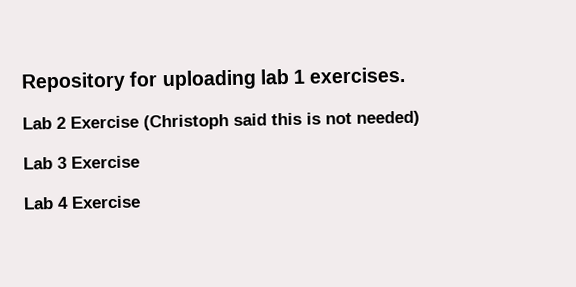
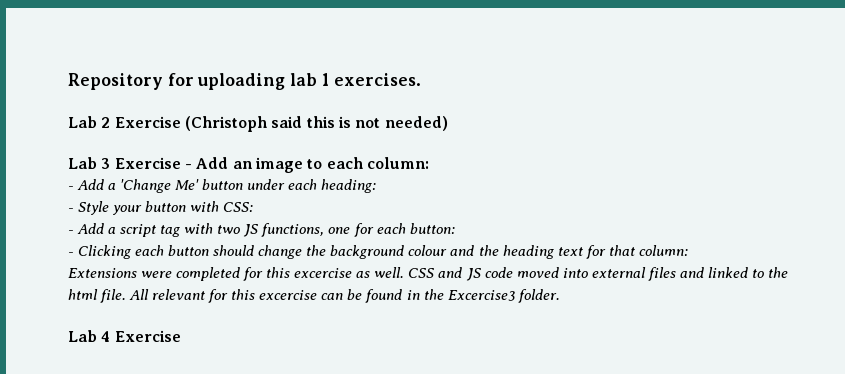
(140, 162) none -> [184,157,429,173] [68,179,377,193] [68,201,254,215] [68,223,455,237] [68,245,688,259] [68,267,788,281] [68,289,560,303] - Add an image to each column: // - Add a 'Change Me' button under each heading: // - Style your button with CSS: // - Add a script tag with two JS functions, one for each button: // - Clicking each button should change the background colour and the heading text for that column: // Extensions were completed for this excercise as well. CSS and JS code moved into external files and linked to the html file. All relevant for this excercise can be found in the Excercise3 folder.

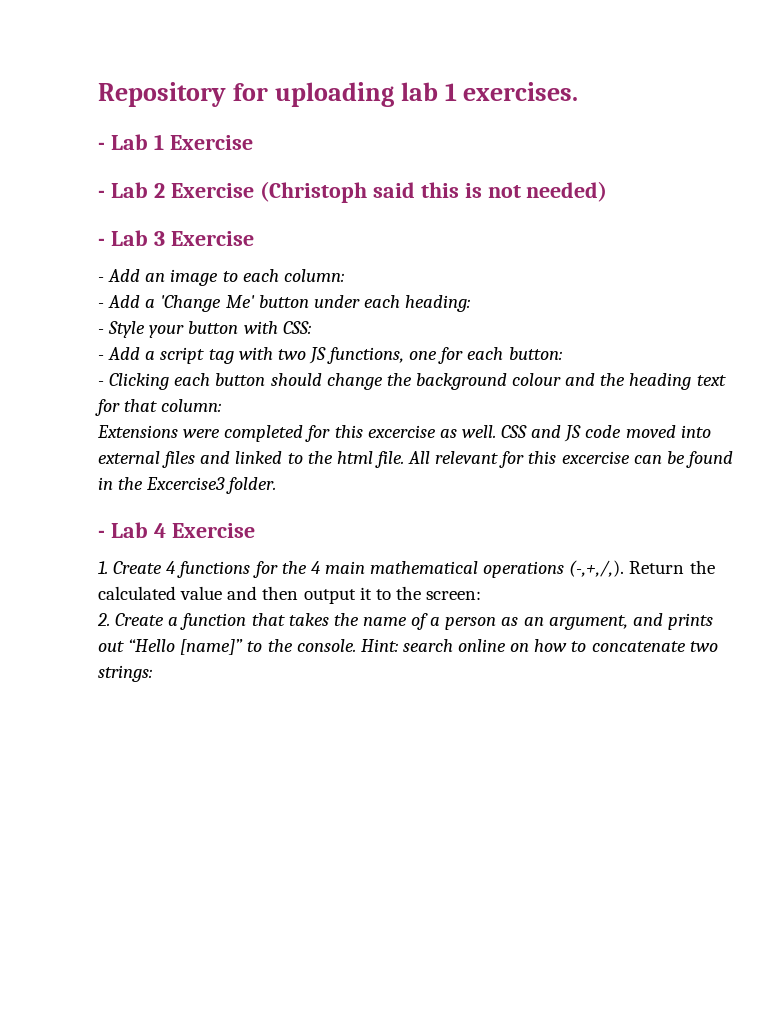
(421, 79) none -> [98,134,253,150] [98,190,105,198] - Lab 1 Exercise // -
(448, 123) none -> [98,238,105,246] -
(181, 163) none -> (254, 238) //
(560, 296) none -> [98,530,105,538] -
(181, 336) none -> [98,560,715,578] [98,586,482,604] [97,613,713,630] [98,639,718,655] [98,665,152,682] // 1. Create 4 functions for the 4 main mathematical operations (-,+,/,). Return the calculated value and then output it to the screen: // 2. Create a function that takes the name of a person as an argument, and prints out “Hello [name]” to the console. Hint: search online on how to concatenate two strings:

